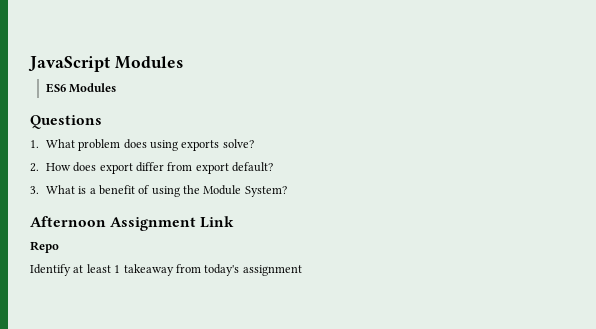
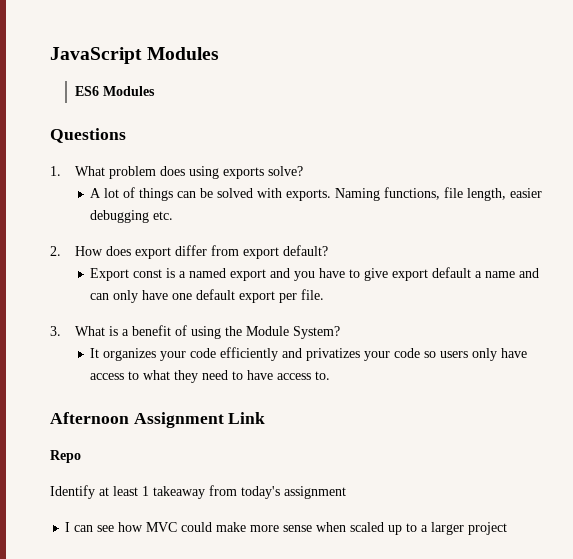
(254, 143) none -> [90,187,543,201] [90,210,174,223] // A lot of things can be solved with exports. Naming functions, file length, easier debugging etc.
(274, 167) none -> [90,267,540,281] [90,289,325,303] // Export const is a named export and you have to give export default a name and can only have one default export per file.
(287, 191) none -> [90,347,528,361] [90,370,331,383] // It organizes your code efficiently and privatizes your code so users only have access to what they need to have access to.
(302, 270) none -> [65,522,508,535] // I can see how MVC could make more sense when scaled up to a larger project

